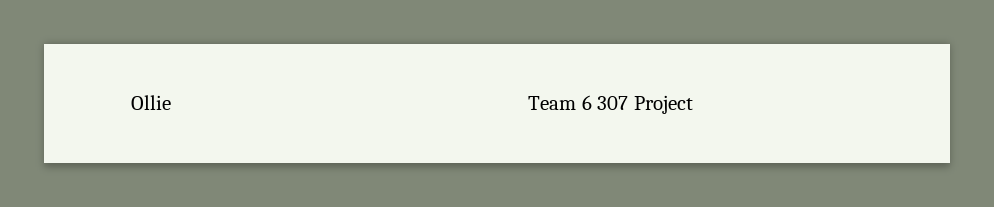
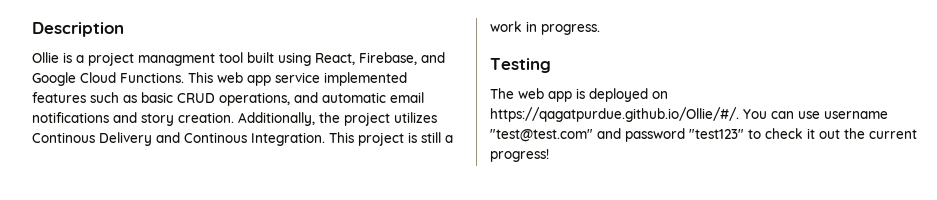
(131, 102) none -> [32,22,124,37] Description //
[528,95,693,114] // Team 6 307 Project -> [63,52,445,66] [32,72,407,86] [32,92,424,106] [32,112,437,126] [32,132,453,146] [490,21,600,35] [490,58,551,73] [490,88,668,102] [490,107,888,122] [490,128,917,142] [490,149,549,162] is a project managment tool built using React, Firebase, and Google Cloud Functions. This web app service implemented features such as basic CRUD operations, and automatic email notifications and story creation. Additionally, the project utilizes Continous Delivery and Continous Integration. This project is still a work in progress. // Testing // The web app is deployed on https://qagatpurdue.github.io/Ollie/#/. You can use username "test@test.com" and password "test123" to check it out the current progress!

